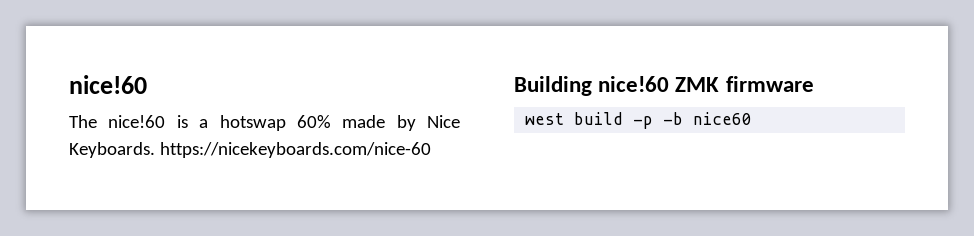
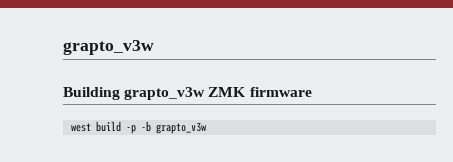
[69,75,147,94] [69,115,460,131] [69,142,431,158] nice!60 // The nice!60 is a hotswap 60% made by Nice Keyboards. https://nicekeyboards.com/nice-60 -> [63,40,154,55] grapto_v3w
[598,76,670,92] nice!60 -> [124,87,206,100] grapto_v3w
[693,112,753,125] nice60 -> [155,122,206,134] grapto_v3w

